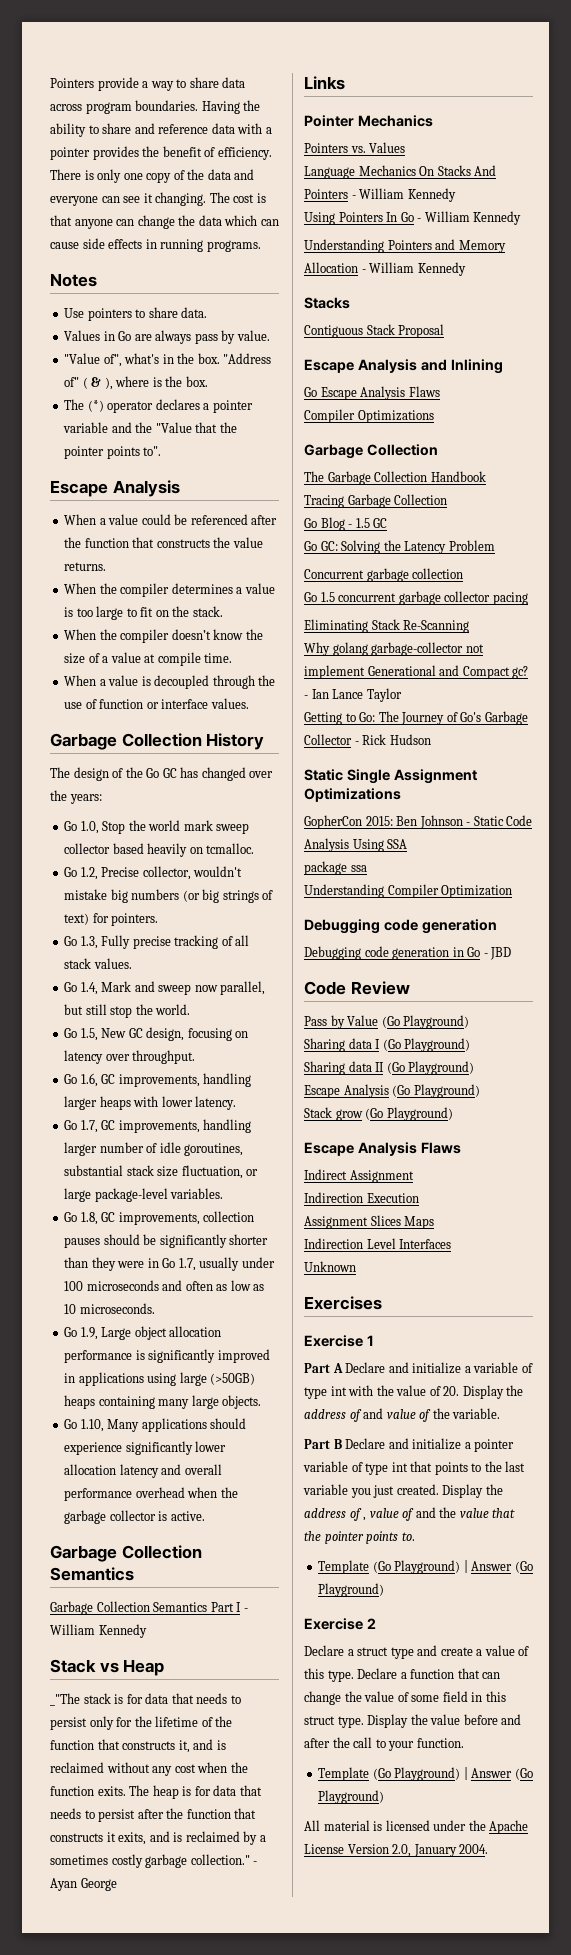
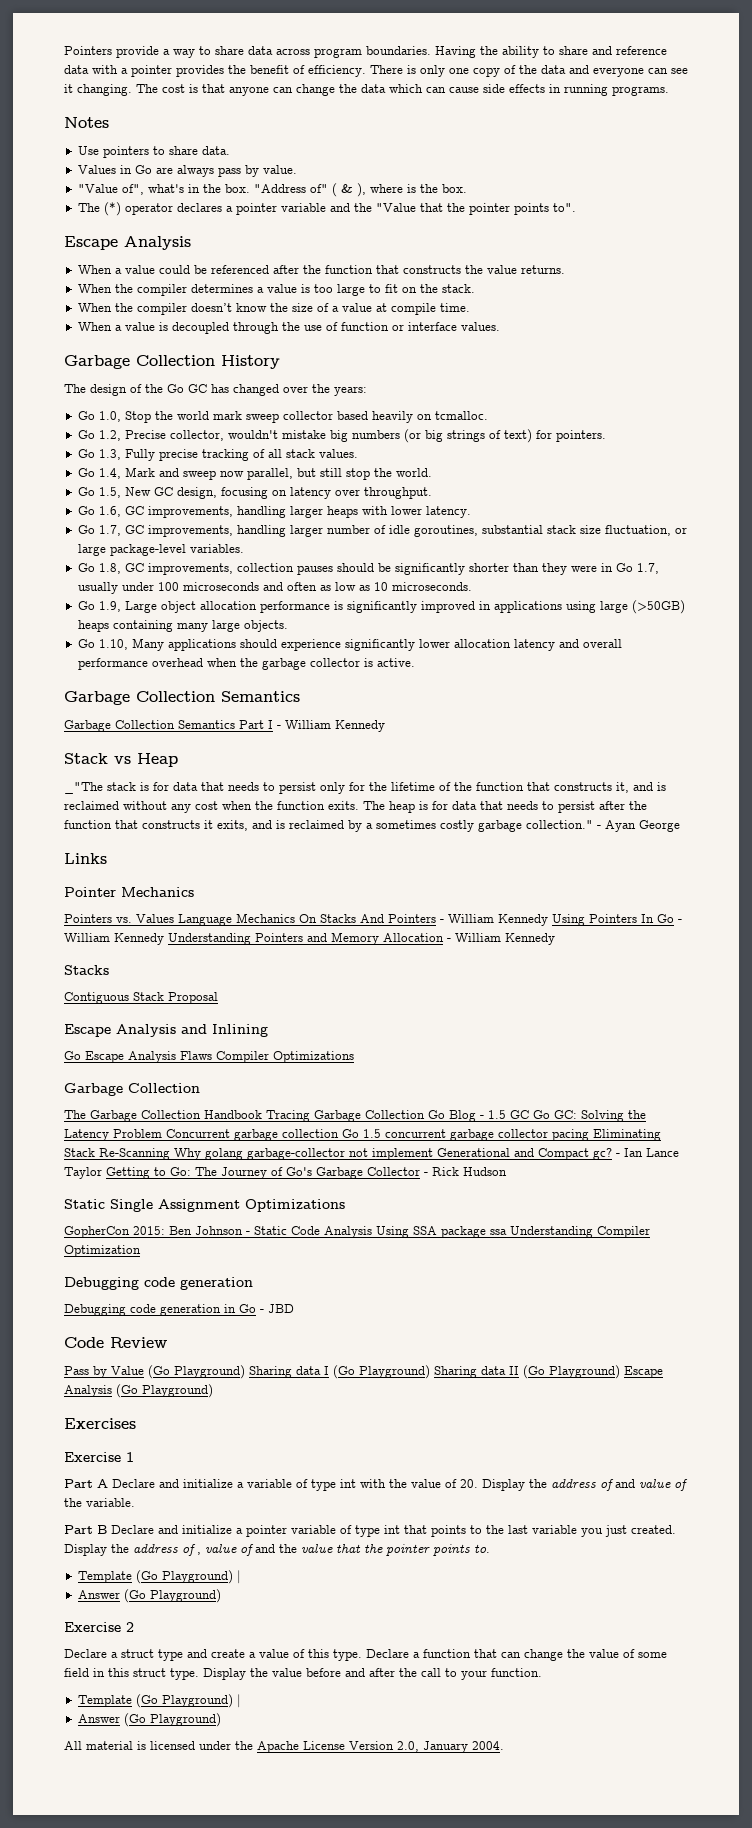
(406, 147) // -> (174, 918) none
(456, 195) // -> (548, 920) none
(522, 218) // -> (164, 939) none
(440, 391) // -> (212, 1055) none
(486, 476) // -> (262, 1114) none
(448, 499) // -> (425, 1114) none
(388, 523) // -> (529, 1114) none
(495, 545) // -> (162, 1133) none
(464, 573) // -> (339, 1133) none
(528, 598) // -> (589, 1135) none
(470, 626) // -> (170, 1154) none
(402, 695) // -> (102, 1173) none
(408, 844) // -> (437, 1230) none
(367, 868) // -> (507, 1232) none
(470, 1022) // -> (245, 1372) none
(471, 1045) // -> (430, 1372) none
(475, 1068) // -> (620, 1372) none
[304,1107,453,1121] [304,1142,461,1156] [304,1169,414,1183] [304,1192,419,1203] [304,1215,435,1229] [304,1238,452,1249] [304,1261,356,1272] // Stack grow (Go Playground) // Escape Analysis Flaws // Indirect Assignment // Indirection Execution // Assignment Slices Maps // Indirection Level Interfaces // Unknown -> (213, 1391) none
(468, 1566) none -> (241, 1577) //
(468, 1773) none -> (241, 1701) //

